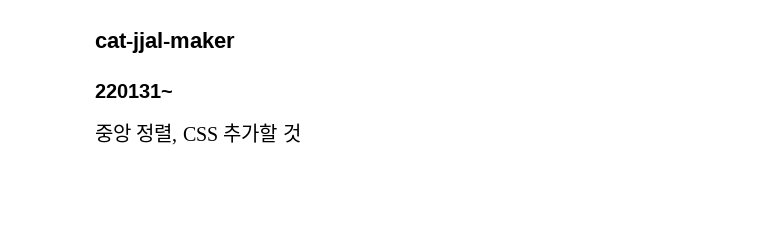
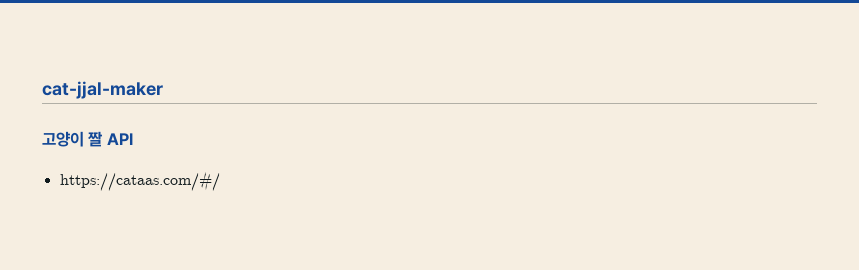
[95,84,173,98] [95,123,301,145] 220131~ // 중앙 정렬, CSS 추가할 것 -> [42,131,133,147] [59,171,220,191] 고양이 짤 API // https://cataas.com/#/

